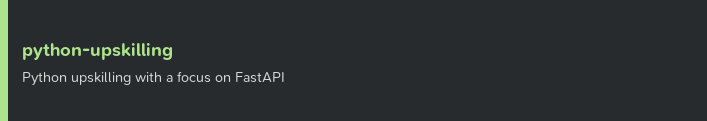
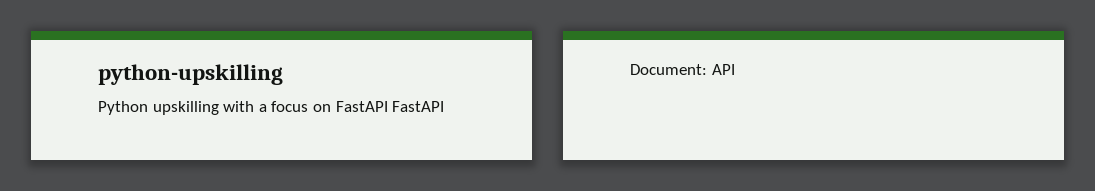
(285, 77) none -> [392,101,445,112] [630,64,735,75] FastAPI Document: API

